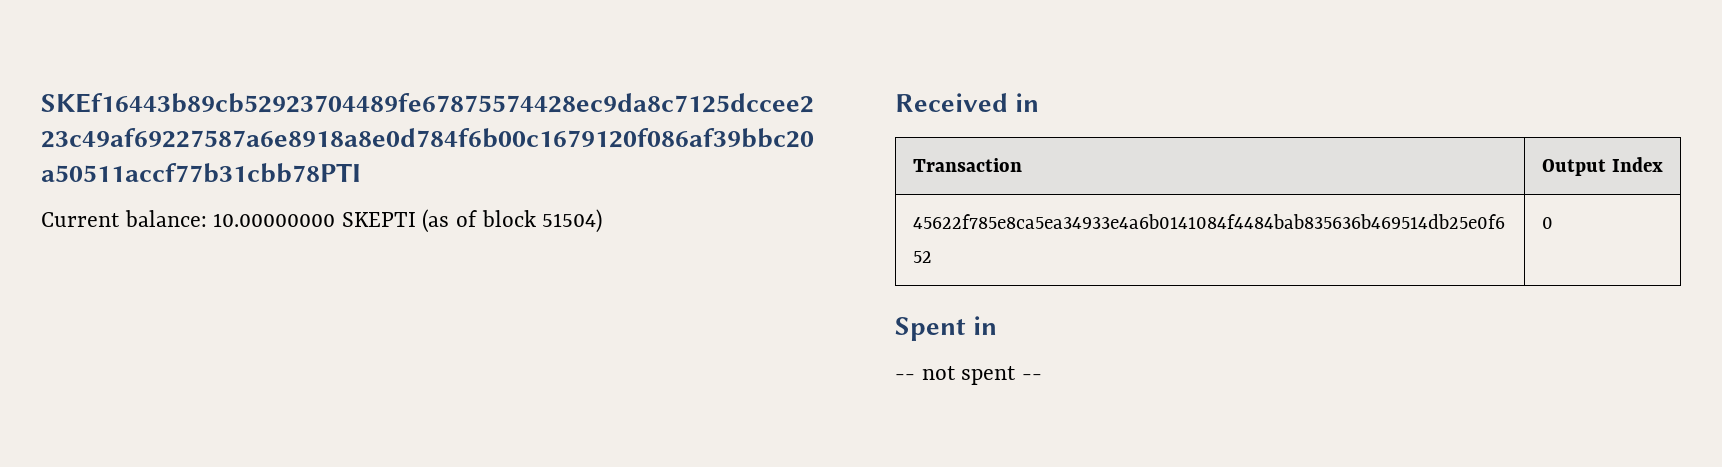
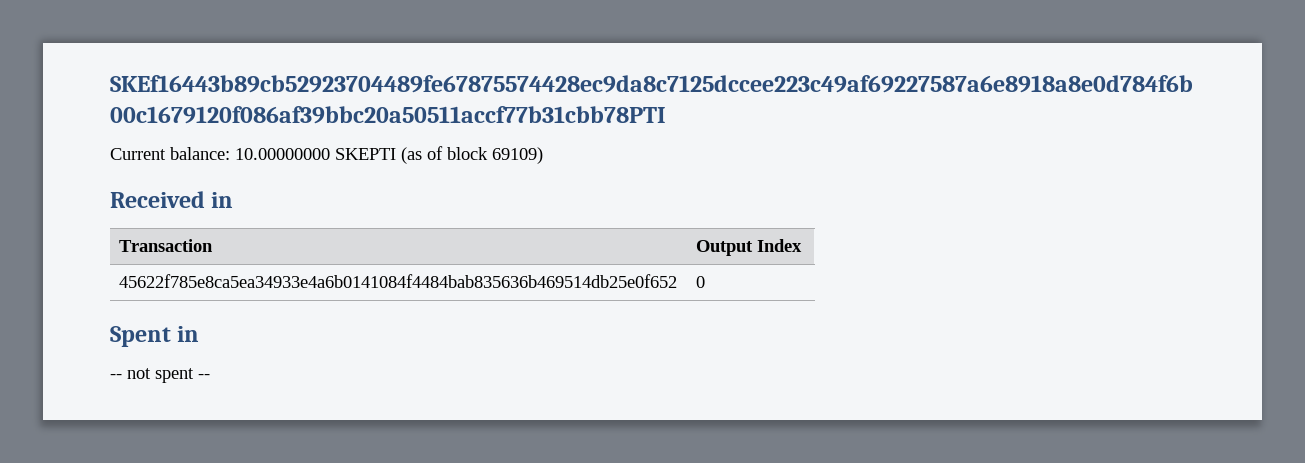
[542,209,603,233] 51504) -> [492,147,543,164] 69109)

